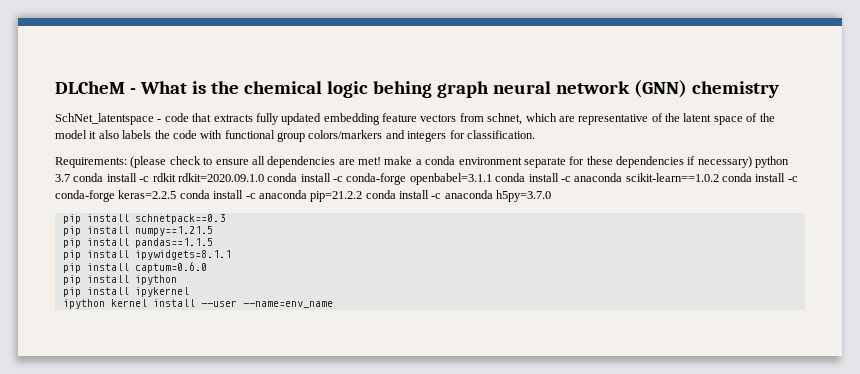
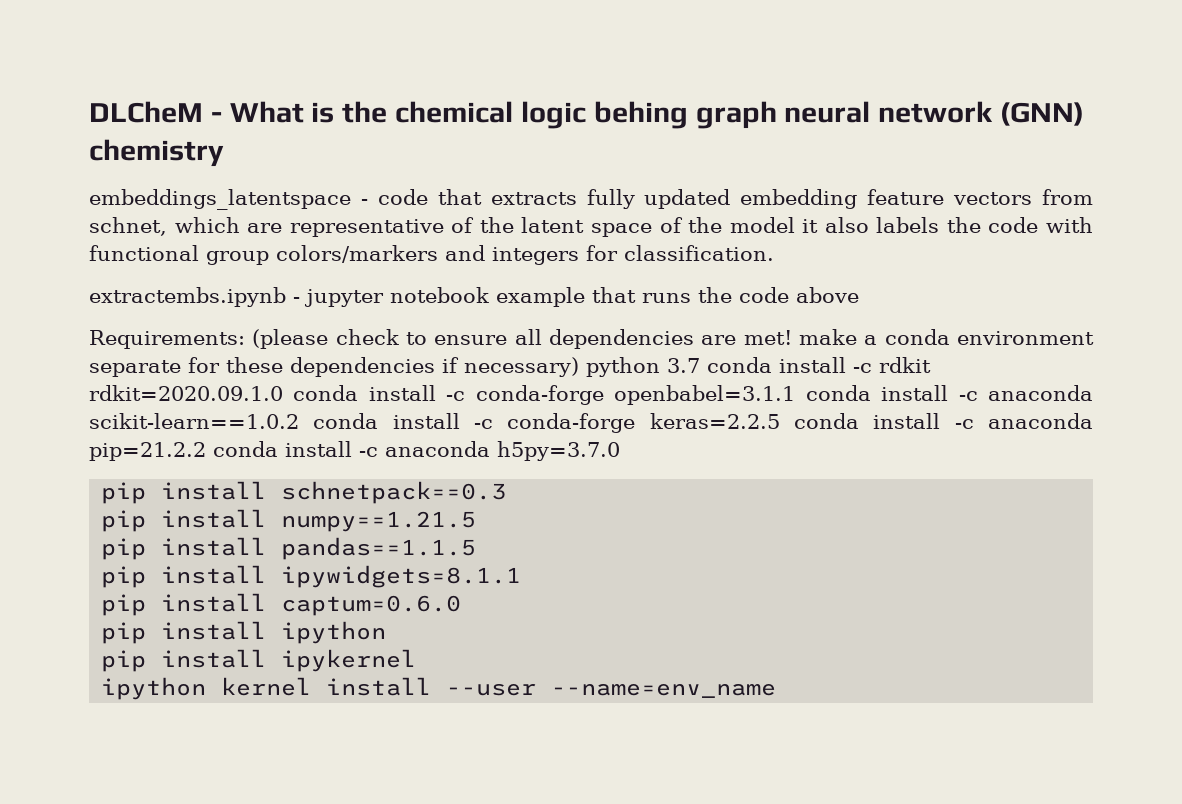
[55,113,154,125] SchNet_latentspace -> [89,189,351,210] embeddings_latentspace
(535, 134) none -> [89,287,859,307] // extractembs.ipynb - jupyter notebook example that runs the code above

